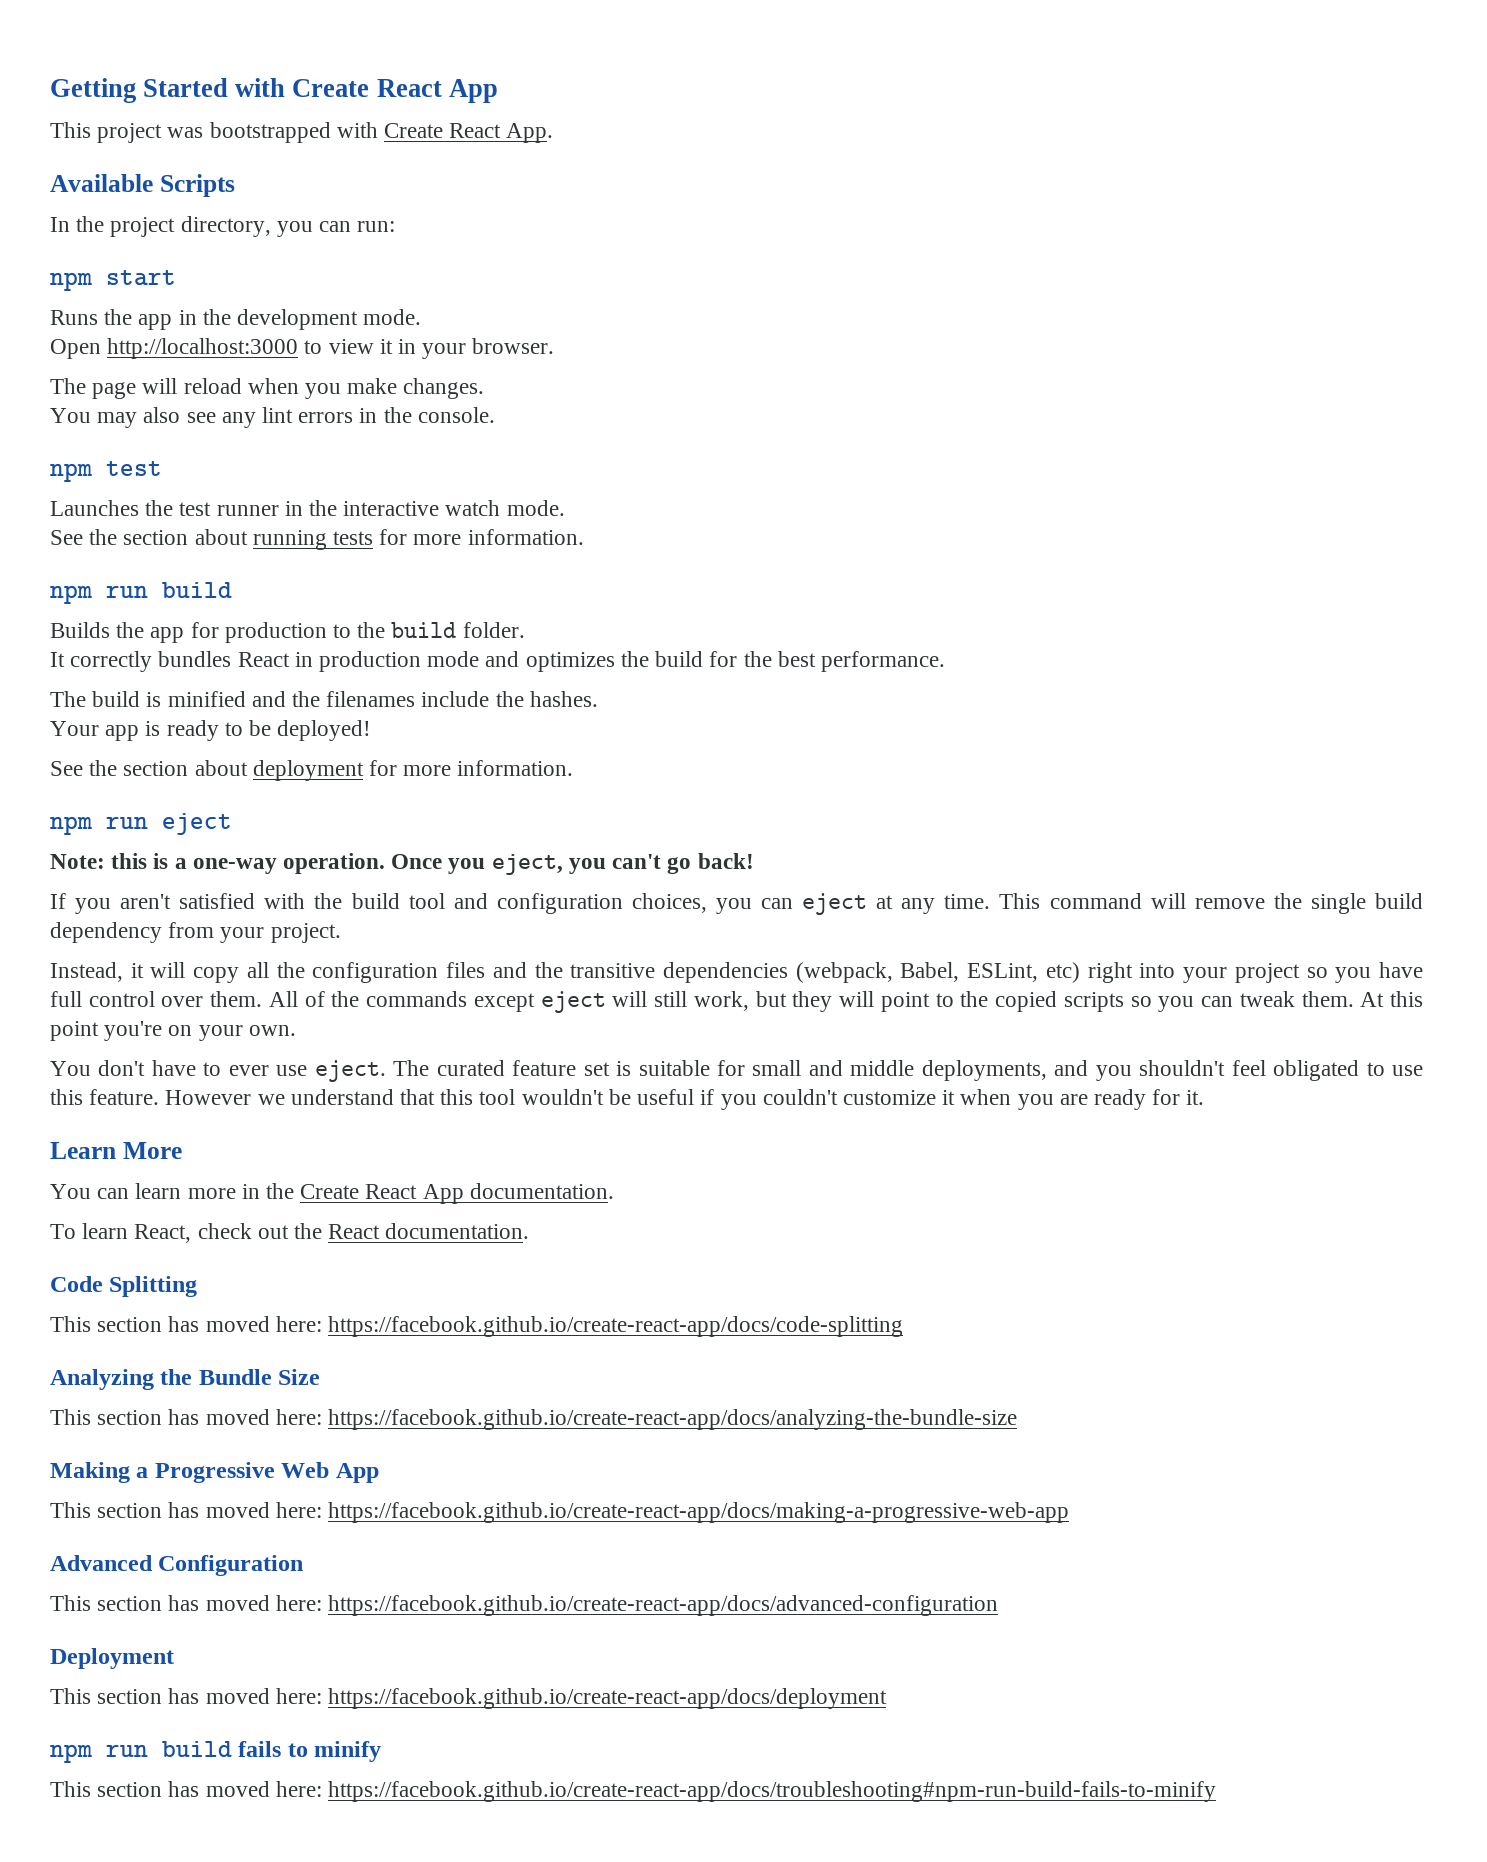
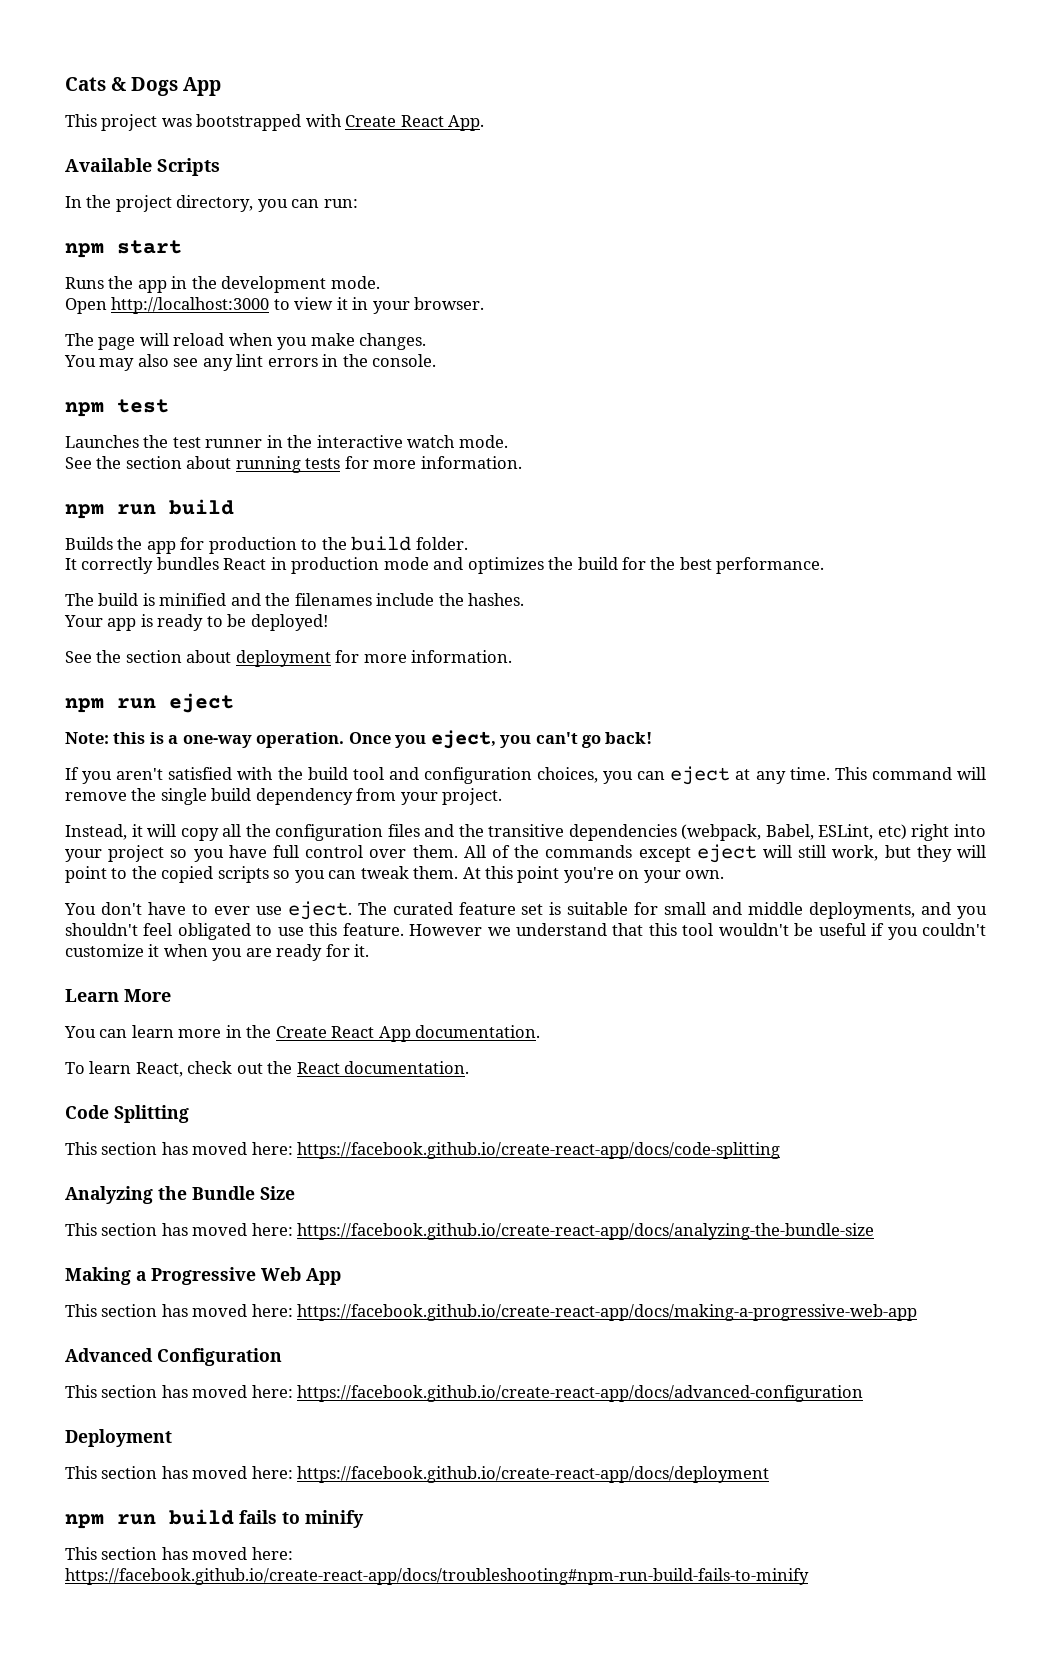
[50,78,442,103] Getting Started with Create React -> [65,77,179,96] Cats & Dogs

